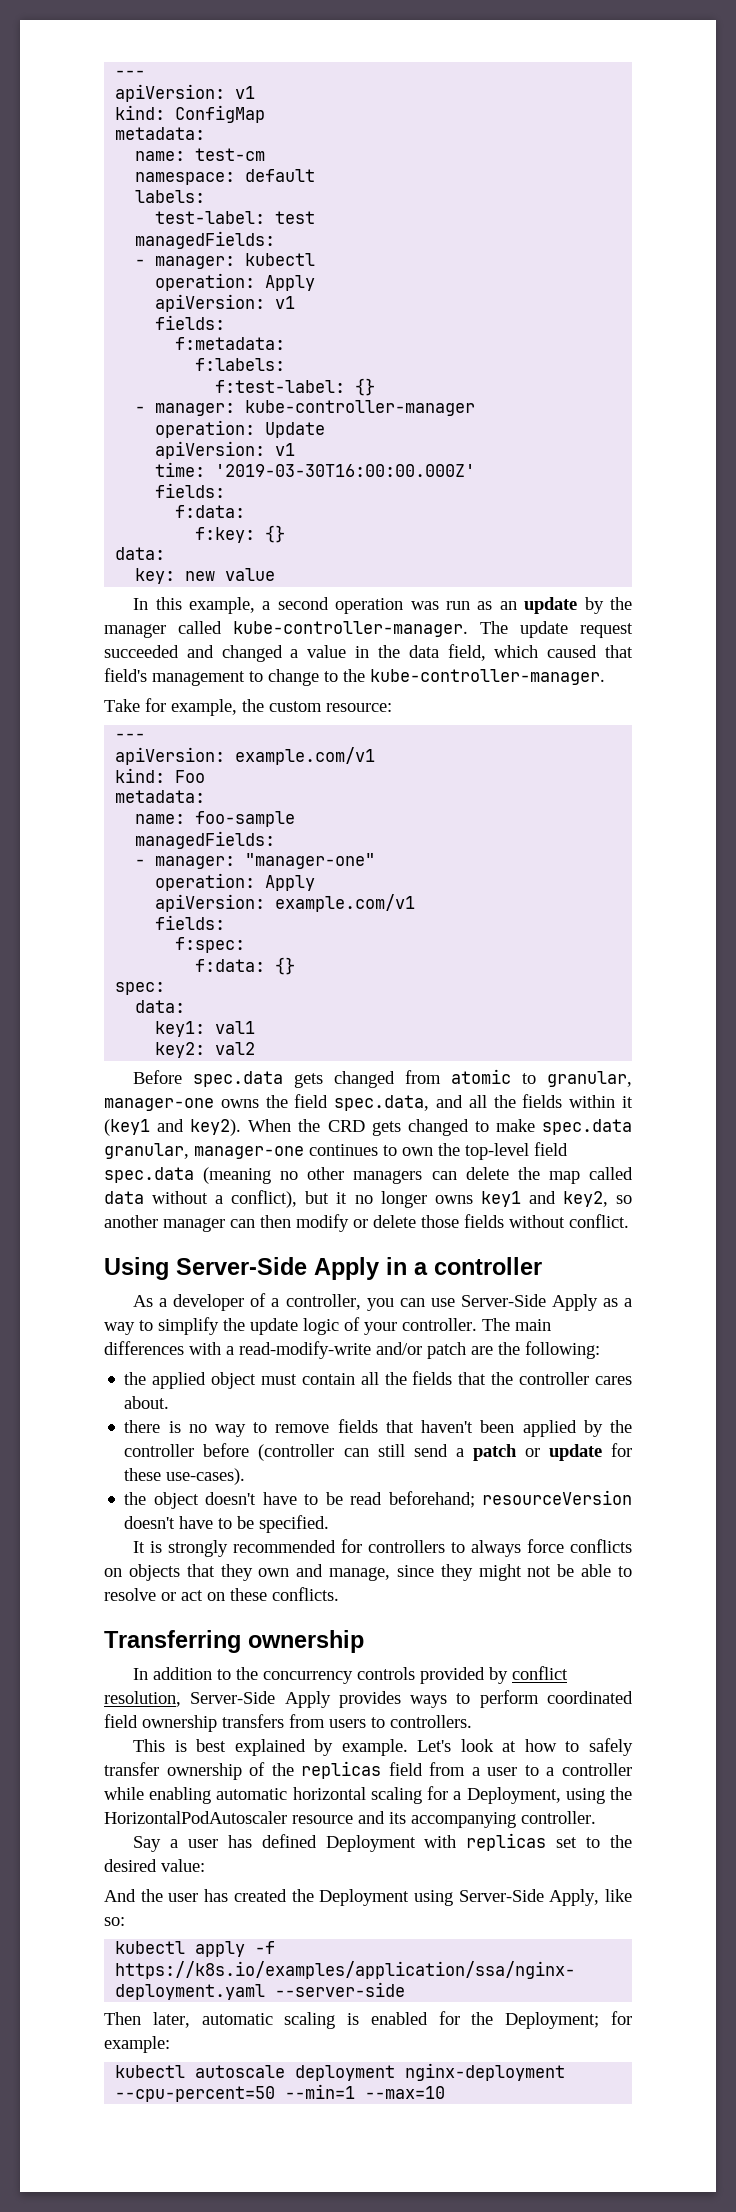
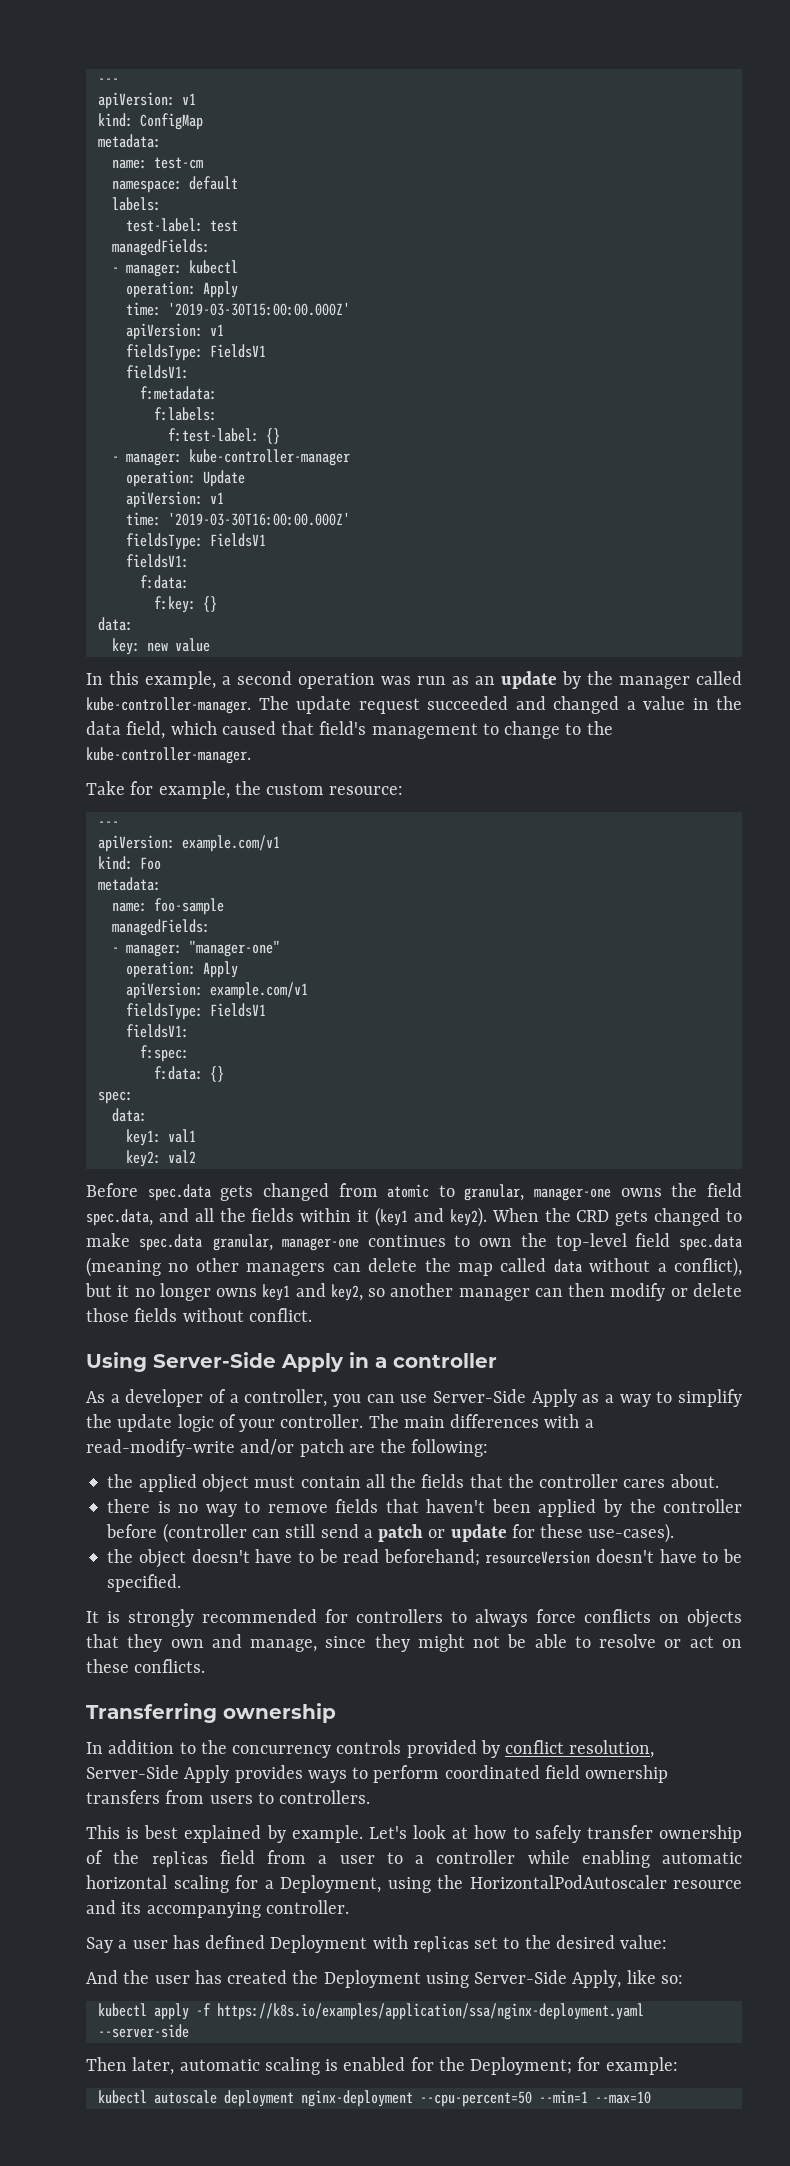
[155,294,296,312] [155,315,226,330] // apiVersion: v1 // fields: -> [125,302,350,316] [125,323,224,340] [125,344,266,361] [125,365,189,379] // time: '2019-03-30T15:00:00.000Z' // apiVersion: v1 // fieldsType: FieldsV1 // fieldsV1:
[155,483,226,498] fields: -> [125,533,266,550] [125,554,189,568] fieldsType: FieldsV1 // fieldsV1:
[155,915,226,930] fields: -> [125,1003,266,1020] [125,1024,189,1038] fieldsType: FieldsV1 // fieldsV1:

